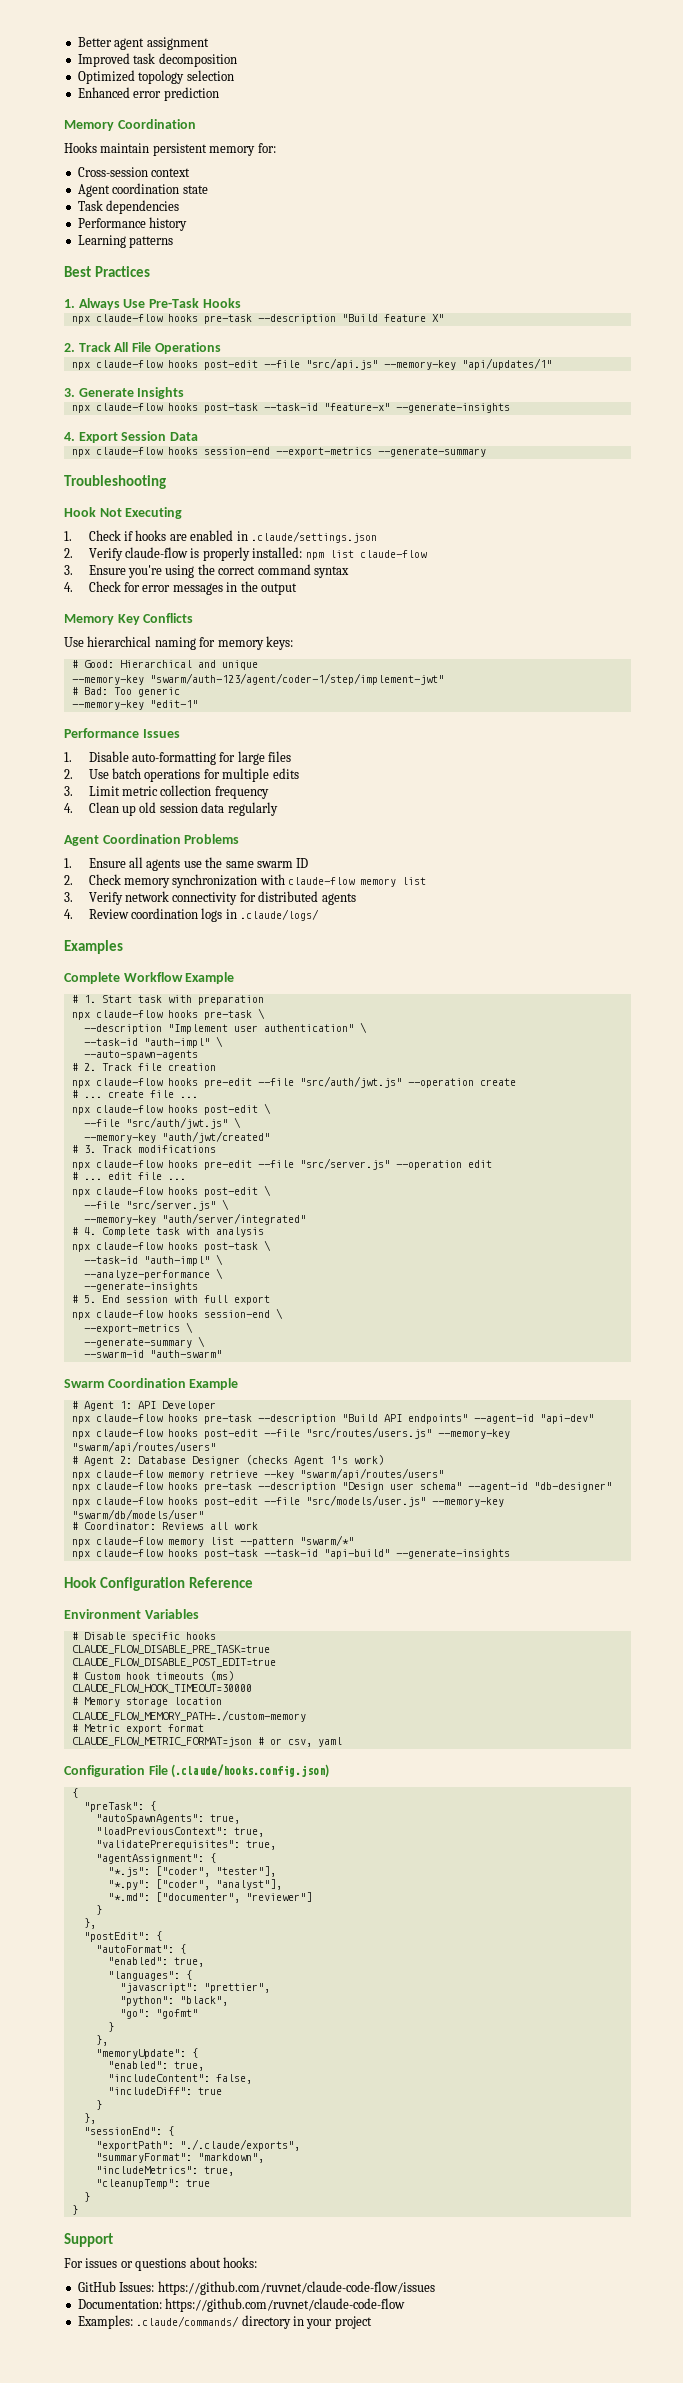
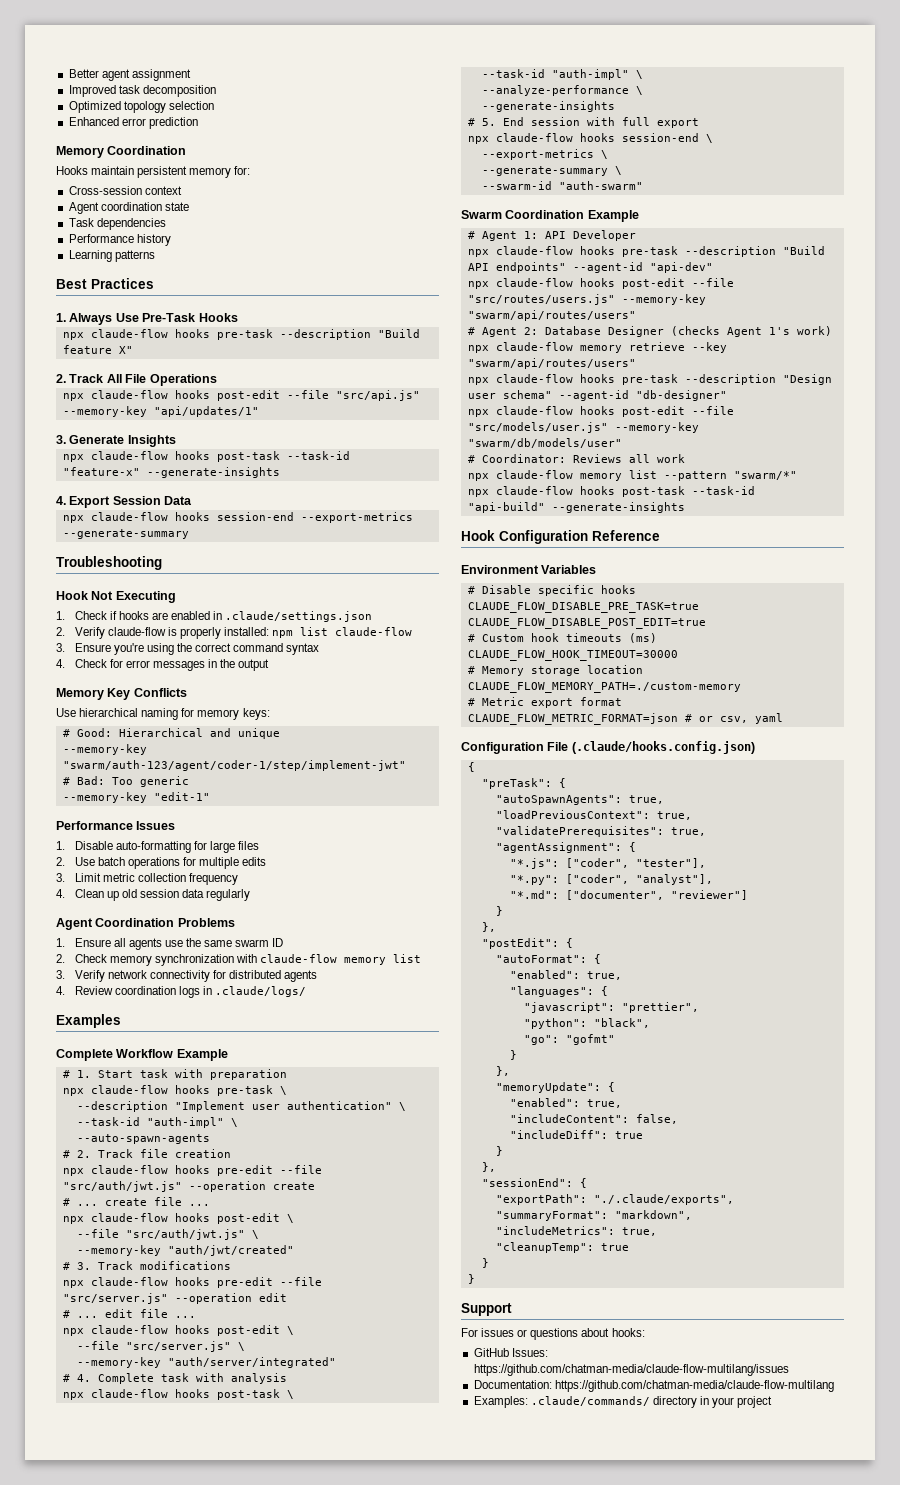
[157,2281,435,2295] https://github.com/ruvnet/claude-code-flow/issues -> [473,1364,789,1376] https://github.com/chatman-media/claude-flow-multilang/issues
[165,2298,406,2312] https://github.com/ruvnet/claude-code-flow -> [554,1380,834,1392] https://github.com/chatman-media/claude-flow-multilang

